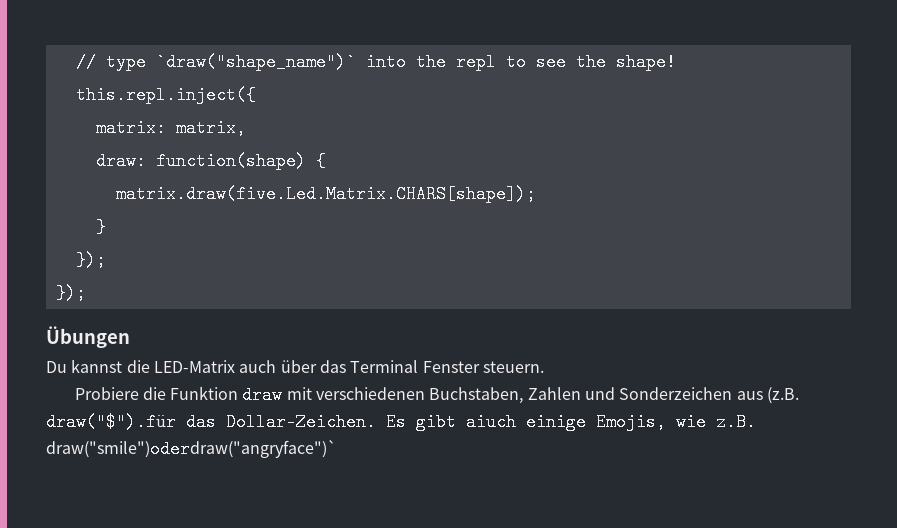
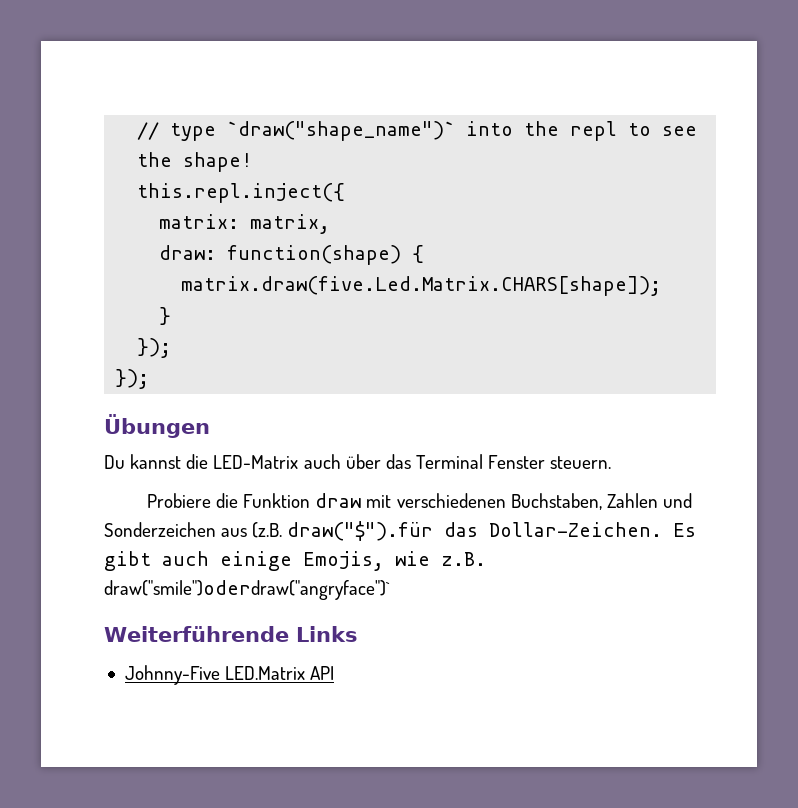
[466,413,516,431] aiuch -> [162,551,209,566] auch
(337, 449) none -> [104,626,358,642] [124,665,335,685] // Weiterführende Links // Johnny-Five LED.Matrix API

